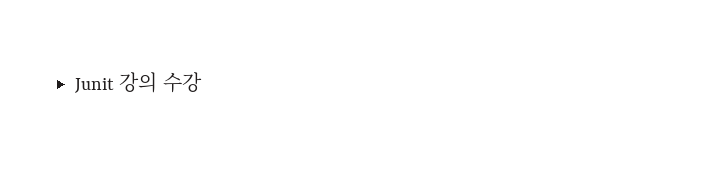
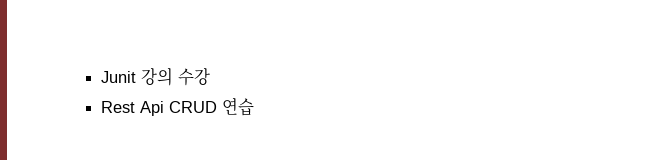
(202, 82) none -> [101,97,255,116] // Rest Api CRUD 연습

